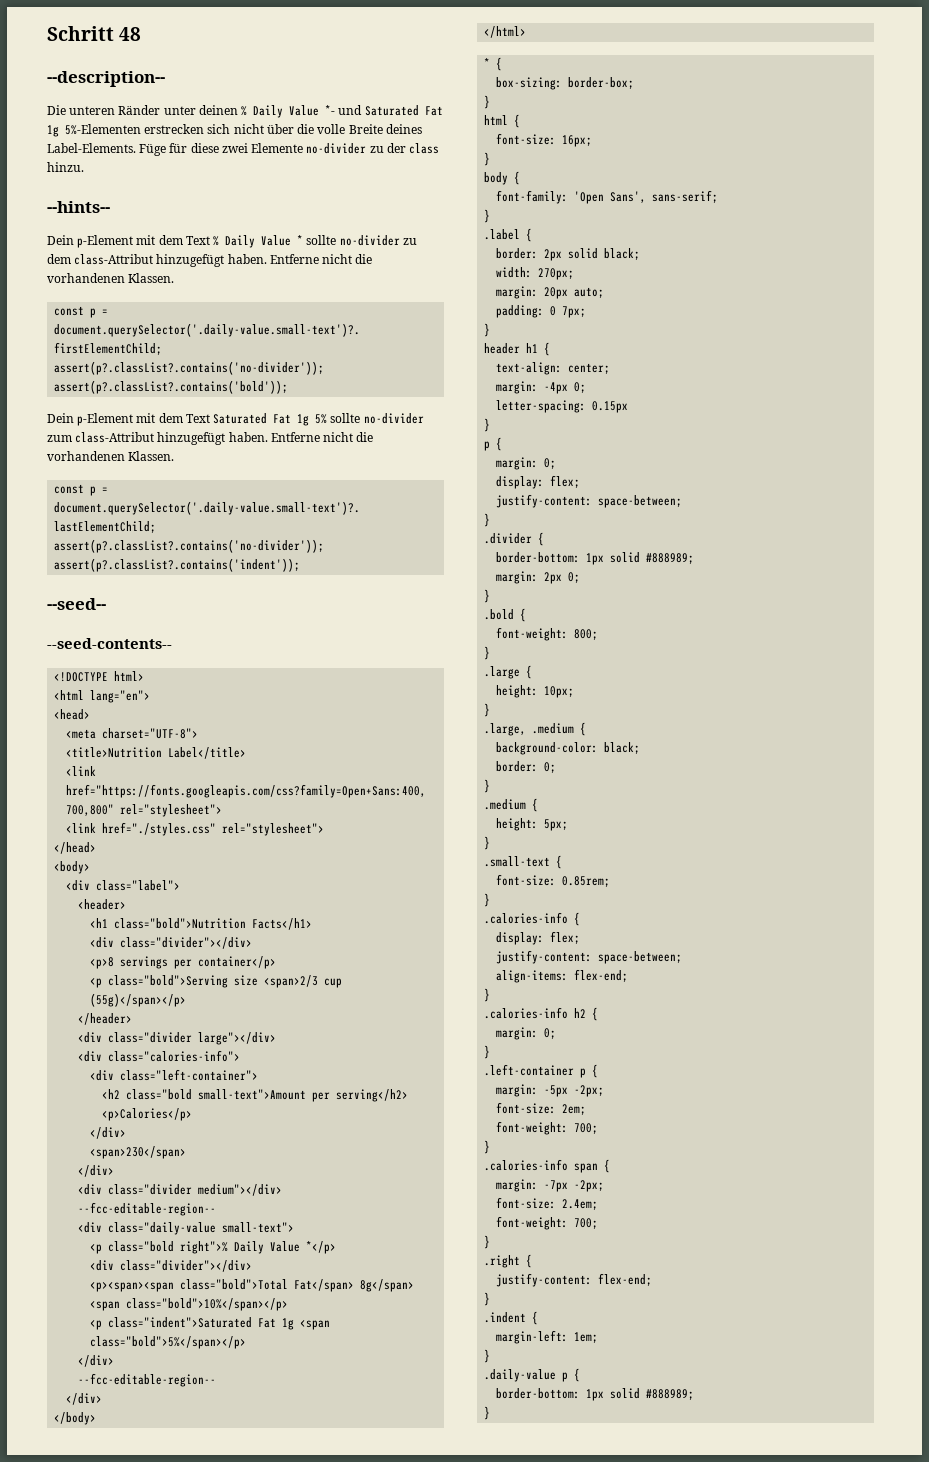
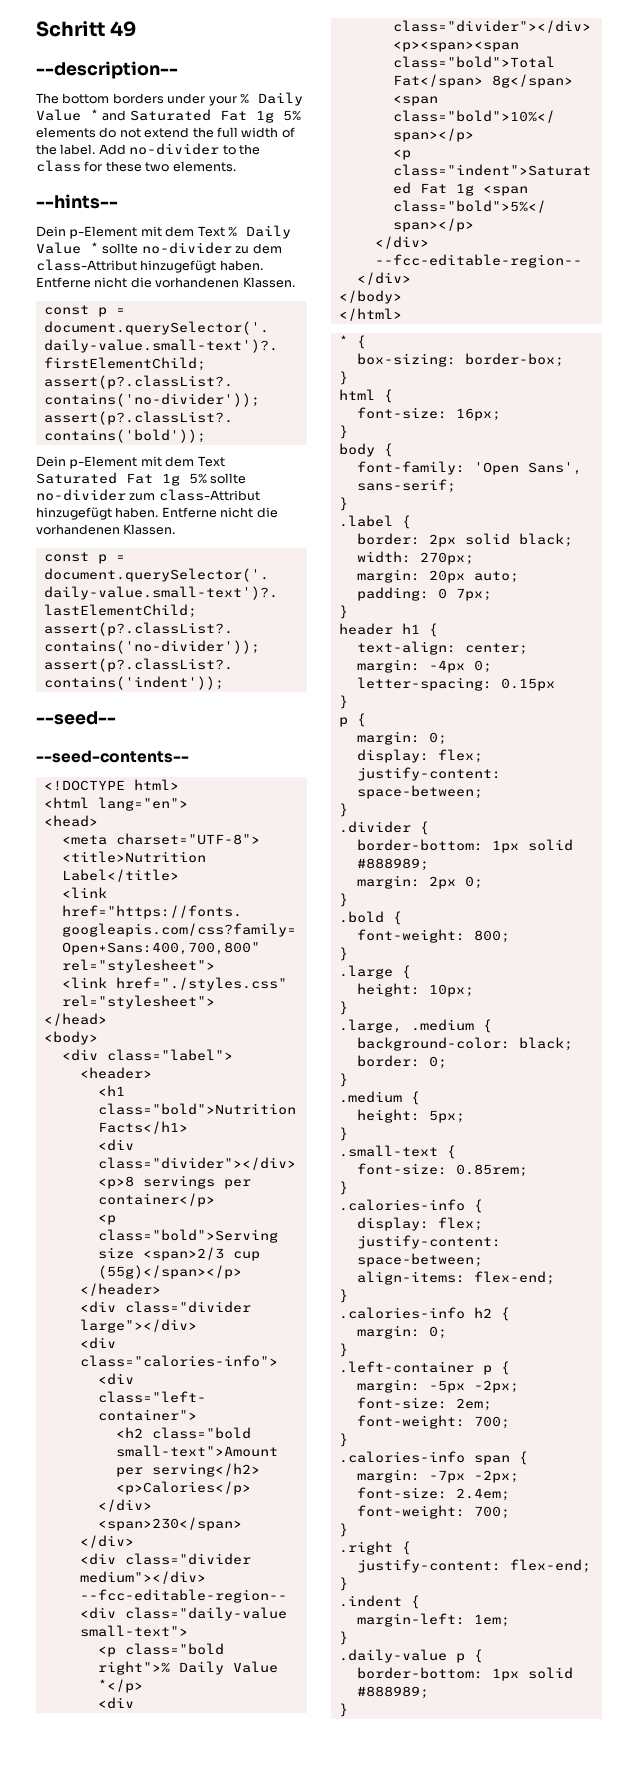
[119,27,142,41] 48 -> [110,21,137,37] 49
[47,105,443,118] [47,124,422,137] [47,143,440,156] [47,162,84,172] Die unteren Ränder unter deinen % Daily Value *- und Saturated Fat 1g 5%-Elementen erstrecken sich nicht über die volle Breite deines Label-Elements. Füge für diese zwei Elemente no-divider zu der class hinzu. -> [36,92,303,106] [36,109,301,123] [36,127,295,138] [36,143,260,155] [36,160,236,172] The bottom borders under your % Daily Value * and Saturated Fat 1g 5% elements do not extend the full width of the label. Add no-divider to the class for these two elements.

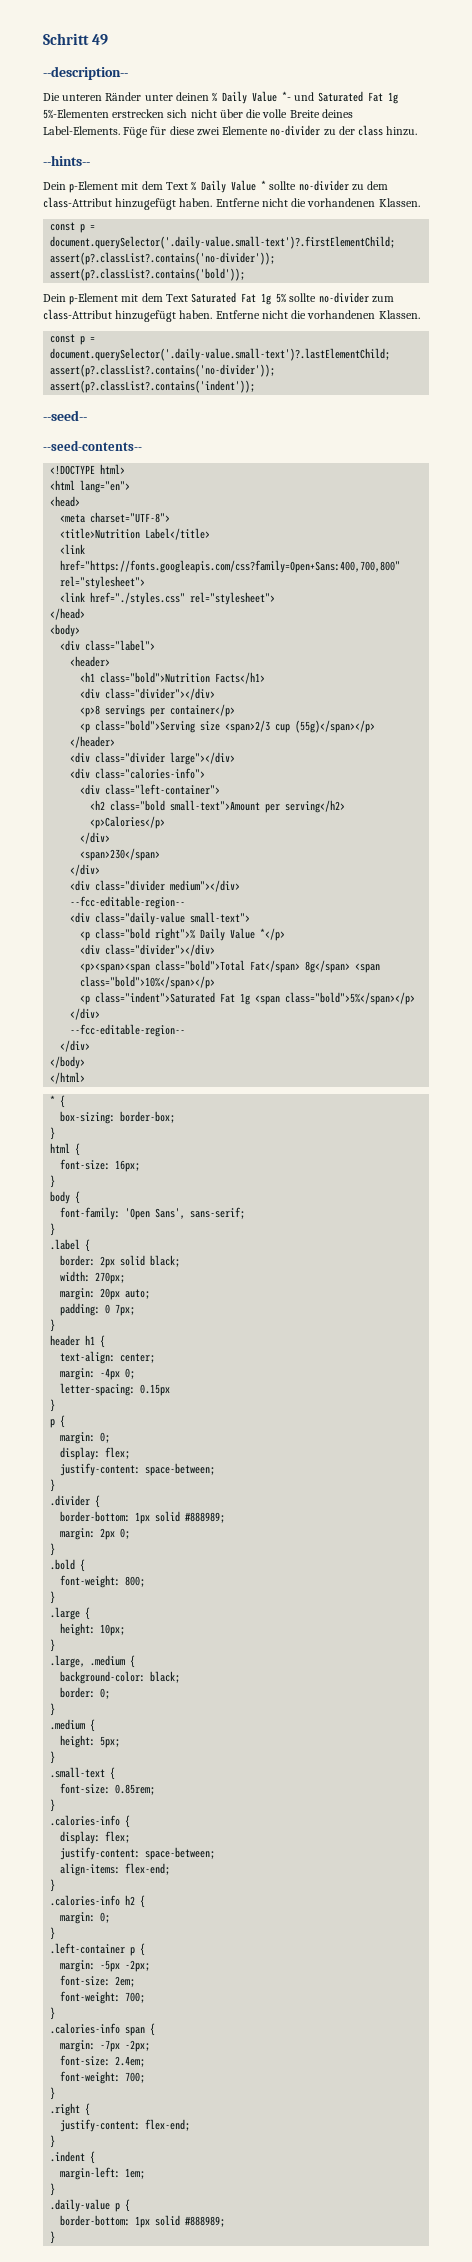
[36,92,303,106] [36,109,301,123] [36,127,295,138] [36,143,260,155] [36,160,236,172] The bottom borders under your % Daily Value * and Saturated Fat 1g 5% elements do not extend the full width of the label. Add no-divider to the class for these two elements. -> [43,91,398,104] [43,109,353,119] [43,125,418,138] Die unteren Ränder unter deinen % Daily Value *- und Saturated Fat 1g 5%-Elementen erstrecken sich nicht über die volle Breite deines Label-Elements. Füge für diese zwei Elemente no-divider zu der class hinzu.

